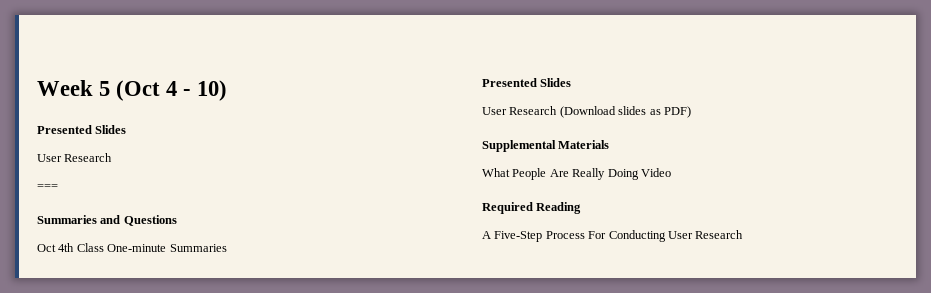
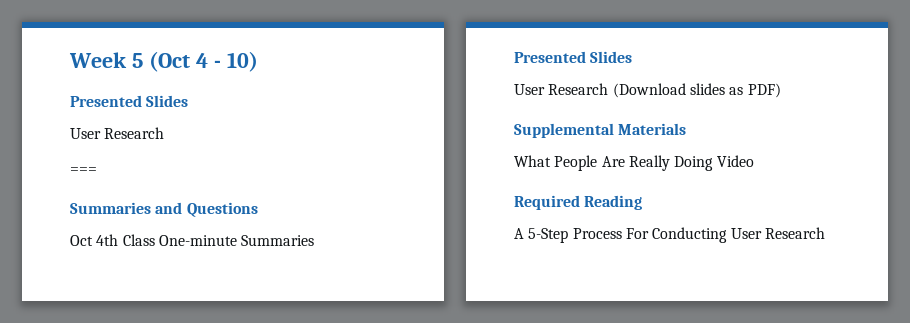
[494,231,543,242] Five-Step -> [528,228,569,243] 5-Step

